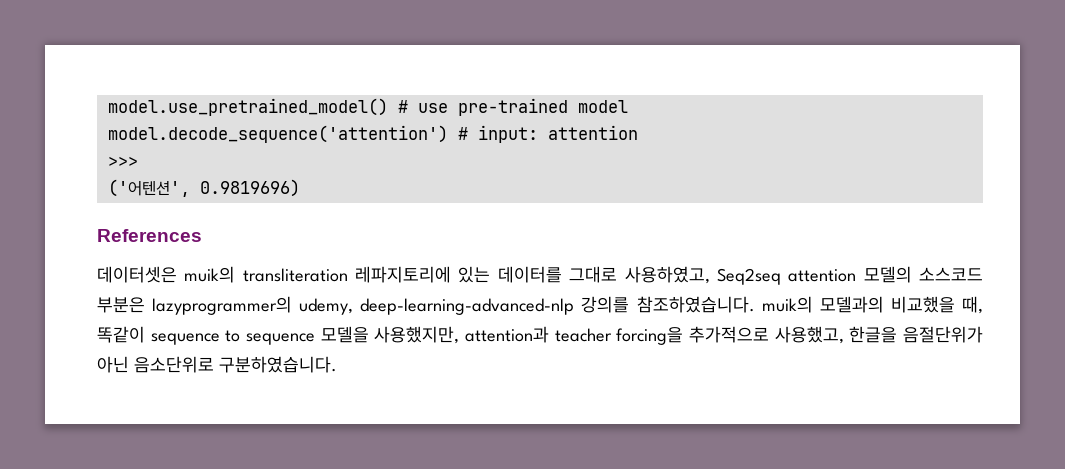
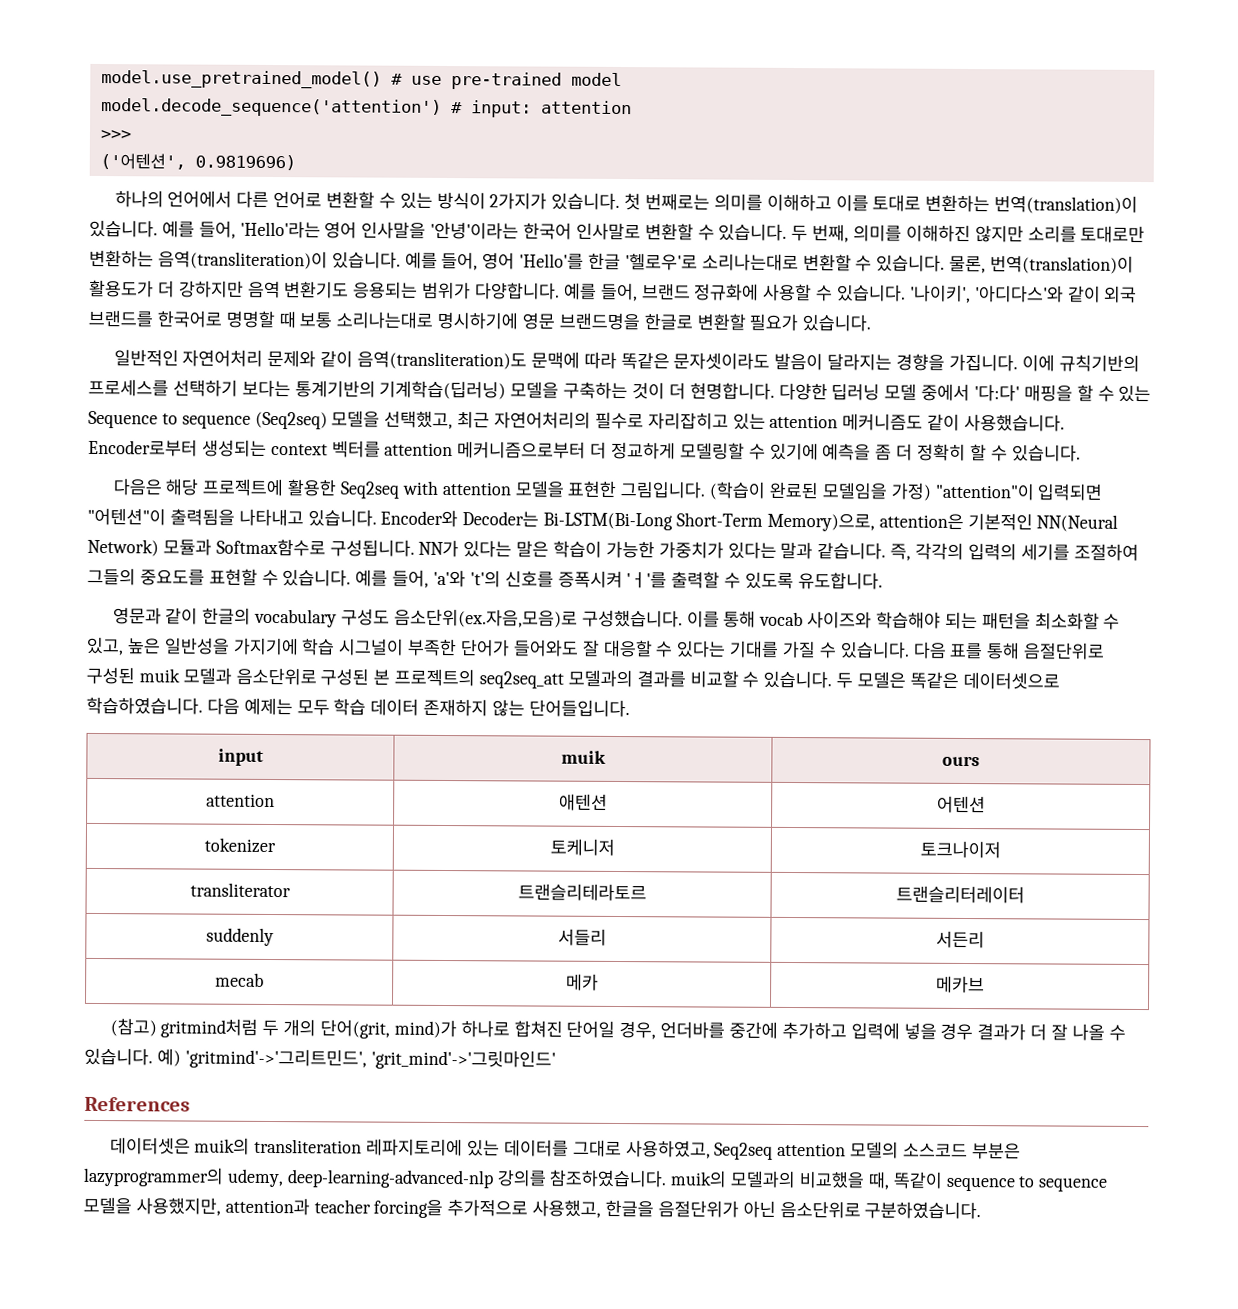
(300, 188) none -> [114,190,1139,214] [89,219,1146,244] [89,249,1135,274] [89,279,1138,304] [88,309,872,332] [113,349,1140,372] [88,378,1152,403] [88,410,1066,432] [88,438,1081,462] [112,478,1103,501] [87,507,1119,532] [87,538,1139,561] [87,567,883,590] [112,607,1121,630] [86,636,1106,660] [86,666,1060,690] [86,696,630,718] [217,748,264,766] [560,750,606,764] [942,755,980,767] [206,793,275,808] [558,793,608,811] [936,795,986,814] [204,837,276,854] [549,838,615,856] [919,840,1001,859] [189,882,291,898] [517,883,647,902] [895,885,1025,904] [205,927,274,947] [557,928,607,946] [935,930,985,949] [215,972,264,987] [565,973,599,991] [935,975,985,994] [109,1018,1126,1041] [84,1047,556,1070] // 하나의 언어에서 다른 언어로 변환할 수 있는 방식이 2가지가 있습니다. 첫 번째로는 의미를 이해하고 이를 토대로 변환하는 번역(translation)이 있습니다. 예를 들어, 'Hello'라는 영어 인사말을 '안녕'이라는 한국어 인사말로 변환할 수 있습니다. 두 번째, 의미를 이해하진 않지만 소리를 토대로만 변환하는 음역(transliteration)이 있습니다. 예를 들어, 영어 'Hello'를 한글 '헬로우'로 소리나는대로 변환할 수 있습니다. 물론, 번역(translation)이 활용도가 더 강하지만 음역 변환기도 응용되는 범위가 다양합니다. 예를 들어, 브랜드 정규화에 사용할 수 있습니다. '나이키', '아디다스'와 같이 외국 브랜드를 한국어로 명명할 때 보통 소리나는대로 명시하기에 영문 브랜드명을 한글로 변환할 필요가 있습니다. // 일반적인 자연어처리 문제와 같이 음역(transliteration)도 문맥에 따라 똑같은 문자셋이라도 발음이 달라지는 경향을 가집니다. 이에 규칙기반의 프로세스를 선택하기 보다는 통계기반의 기계학습(딥러닝) 모델을 구축하는 것이 더 현명합니다. 다양한 딥러닝 모델 중에서 '다:다' 매핑을 할 수 있는 Sequence to sequence (Seq2seq) 모델을 선택했고, 최근 자연어처리의 필수로 자리잡히고 있는 attention 메커니즘도 같이 사용했습니다. Encoder로부터 생성되는 context 벡터를 attention 메커니즘으로부터 더 정교하게 모델링할 수 있기에 예측을 좀 더 정확히 할 수 있습니다. // 다음은 해당 프로젝트에 활용한 Seq2seq with attention 모델을 표현한 그림입니다. (학습이 완료된 모델임을 가정) "attention"이 입력되면 "어텐션"이 출력됨을 나타내고 있습니다. Encoder와 Decoder는 Bi-LSTM(Bi-Long Short-Term Memory)으로, attention은 기본적인 NN(Neural Network) 모듈과 Softmax함수로 구성됩니다. NN가 있다는 말은 학습이 가능한 가중치가 있다는 말과 같습니다. 즉, 각각의 입력의 세기를 조절하여 그들의 중요도를 표현할 수 있습니다. 예를 들어, 'a'와 't'의 신호를 증폭시켜 'ㅓ'를 출력할 수 있도록 유도합니다. // 영문과 같이 한글의 vocabulary 구성도 음소단위(ex.자음,모음)로 구성했습니다. 이를 통해 vocab 사이즈와 학습해야 되는 패턴을 최소화할 수 있고, 높은 일반성을 가지기에 학습 시그널이 부족한 단어가 들어와도 잘 대응할 수 있다는 기대를 가질 수 있습니다. 다음 표를 통해 음절단위로 구성된 muik 모델과 음소단위로 구성된 본 프로젝트의 seq2seq_att 모델과의 결과를 비교할 수 있습니다. 두 모델은 똑같은 데이터셋으로 학습하였습니다. 다음 예제는 모두 학습 데이터 존재하지 않는 단어들입니다. // input | muik | ours // attention | 애텐션 | 어텐션 // tokenizer | 토케니저 | 토크나이저 // transliterator | 트랜슬리테라토르 | 트랜슬리터레이터 // suddenly | 서들리 | 서든리 // mecab | 메카 | 메카브 // (참고) gritmind처럼 두 개의 단어(grit, mind)가 하나로 합쳐진 단어일 경우, 언더바를 중간에 추가하고 입력에 넣을 경우 결과가 더 잘 나올 수 있습니다. 예) 'gritmind'->'그리트민드', 'grit_mind'->'그릿마인드'

